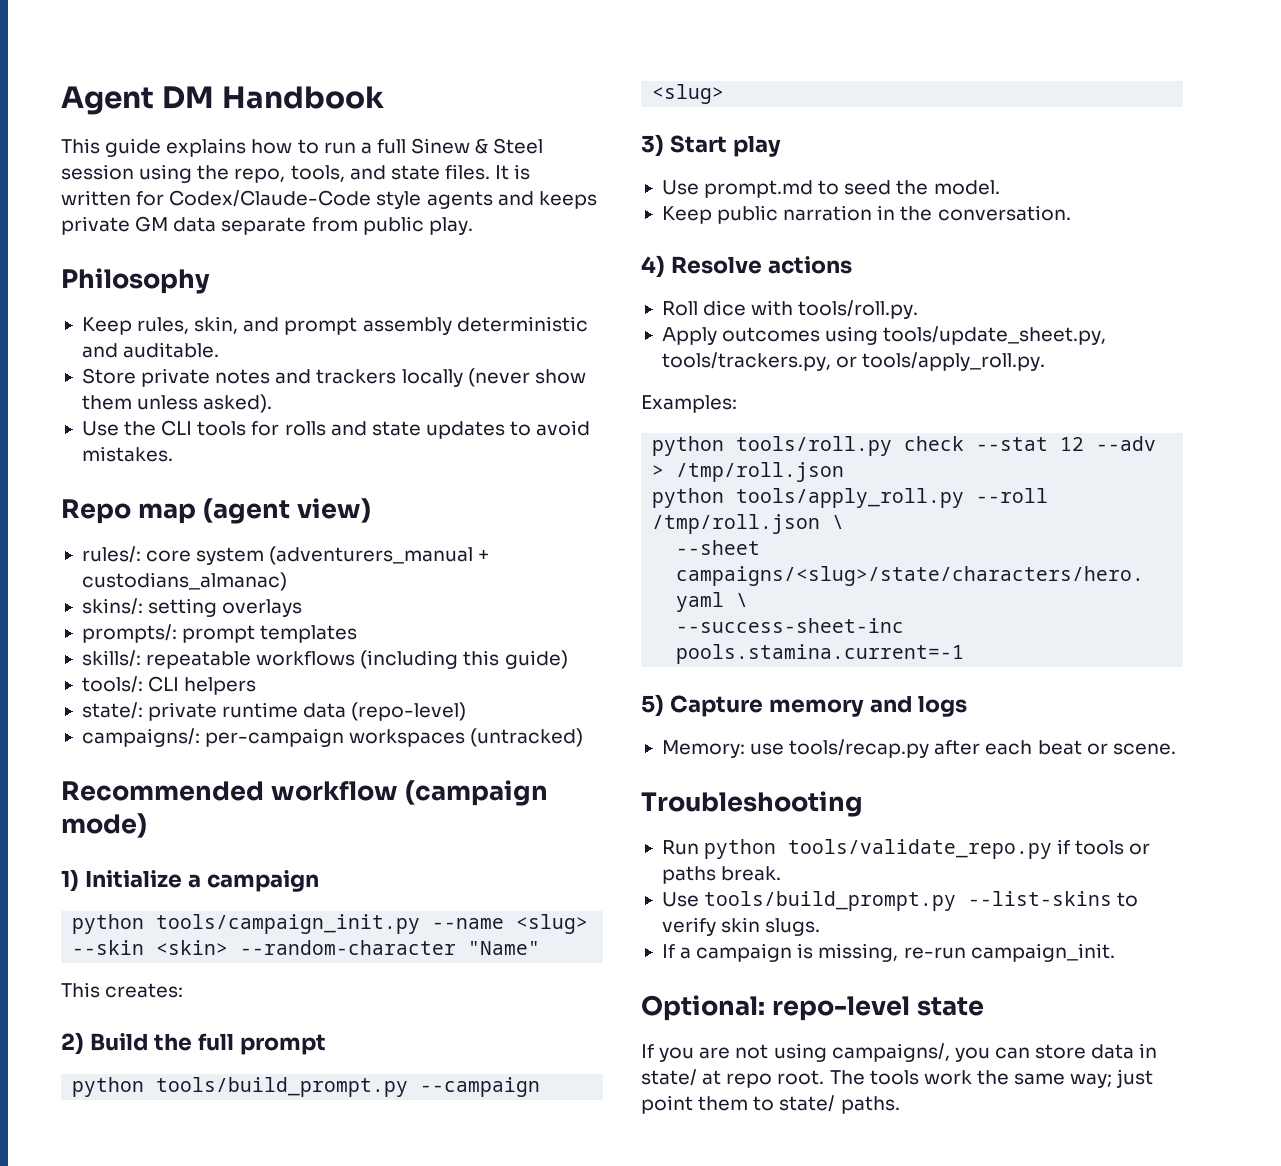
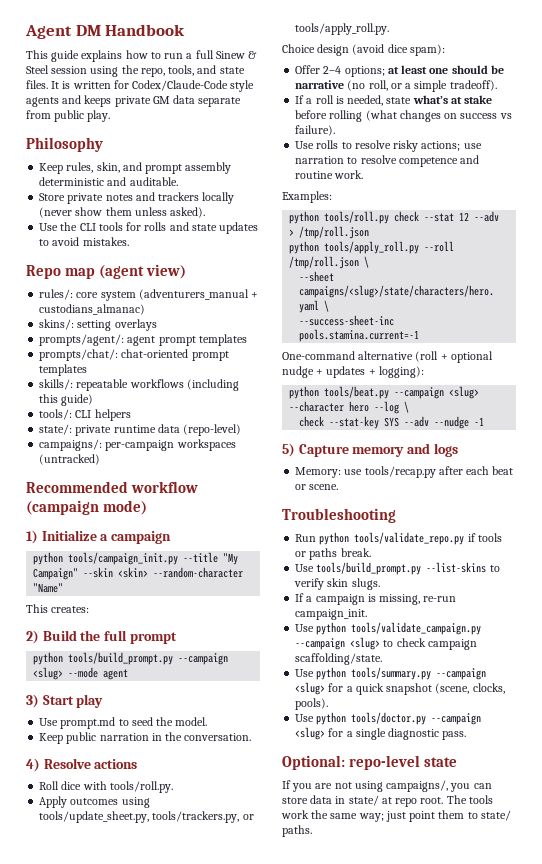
[81,624,177,643] prompts/: -> [39,334,247,346] [39,349,189,361] prompts/agent/: agent prompt templates // prompts/chat/: chat-oriented
[432,914,589,934] --name <slug> -> [183,552,239,565] [33,568,79,580] --title "My Campaign"
(725, 94) none -> [68,667,129,680] --mode agent
(1046, 361) none -> [282,44,445,56] [295,65,504,77] [295,80,497,92] [295,95,493,106] [295,110,512,122] [295,125,336,136] [295,140,482,152] [295,155,480,167] [295,170,364,179] // Choice design (avoid dice spam): // Offer 2–4 options; at least one should be narrative (no roll, or a simple tradeoff). // If a roll is needed, state what’s at stake before rolling (what changes on success vs failure). // Use rolls to resolve risky actions; use narration to resolve competence and routine work.
(965, 654) none -> [282,351,493,363] [282,366,424,378] [289,386,480,399] [289,401,410,414] [299,416,485,429] // One-command alternative (roll + optional nudge + updates + logging): // python tools/beat.py --campaign <slug> --character hero --log \ // check --stat-key SYS --adv --nudge -1
(1115, 952) none -> [295,622,482,635] [295,637,477,650] [295,653,383,665] [295,667,487,680] [295,682,505,695] [295,698,329,710] [295,712,482,725] [295,727,467,740] // Use python tools/validate_campaign.py --campaign <slug> to check campaign scaffolding/state. // Use python tools/summary.py --campaign <slug> for a quick snapshot (scene, clocks, pools). // Use python tools/doctor.py --campaign <slug> for a single diagnostic pass.

